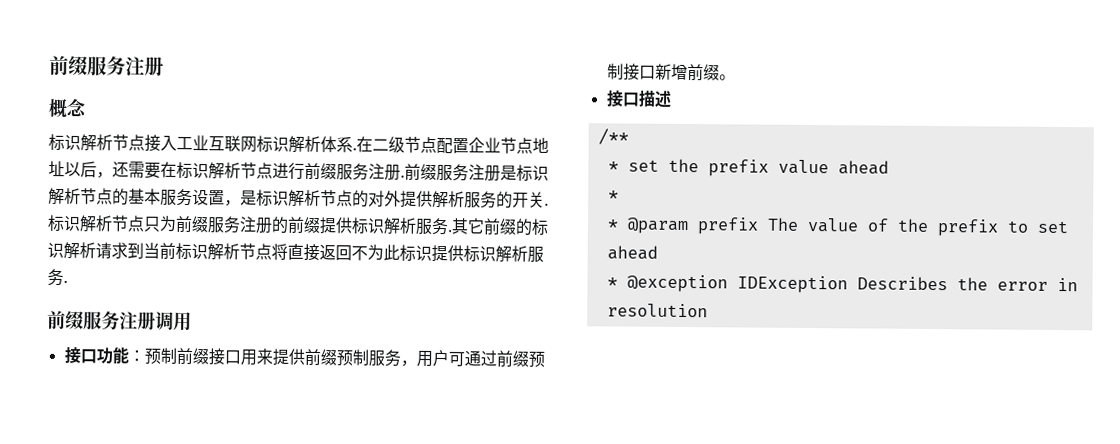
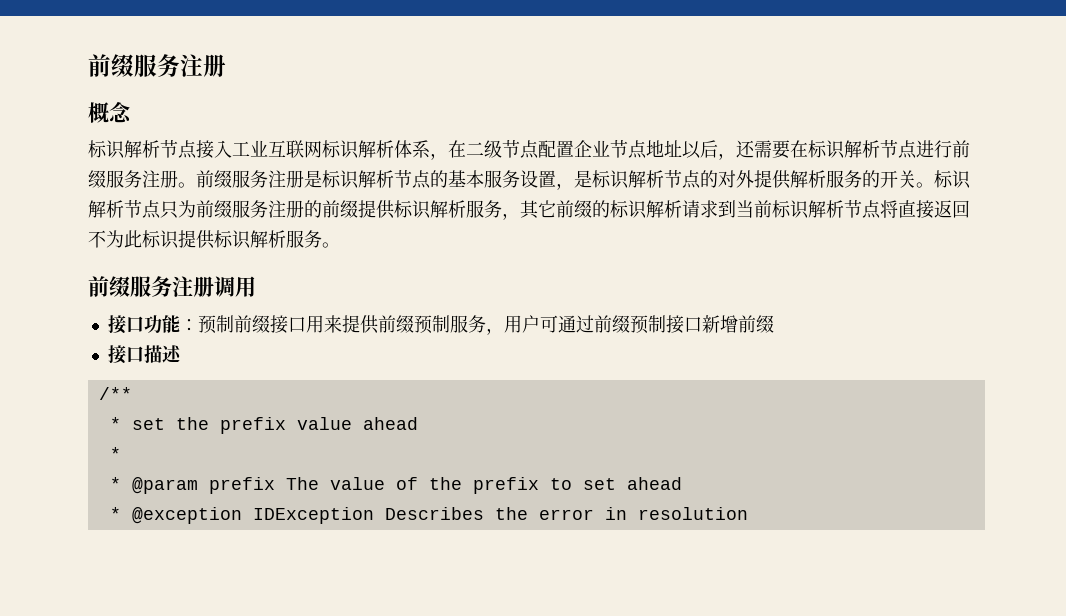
[352,147,357,151] . -> [430,153,448,160] ，
[400,174,405,178] . -> [178,182,196,188] 。
[544,202,549,206] . -> [916,182,934,188] 。
[447,229,452,233] . -> [502,213,520,220] ，
[63,280,68,284] . -> [322,242,340,248] 。
[718,74,736,81] 。 -> (774, 324) none

